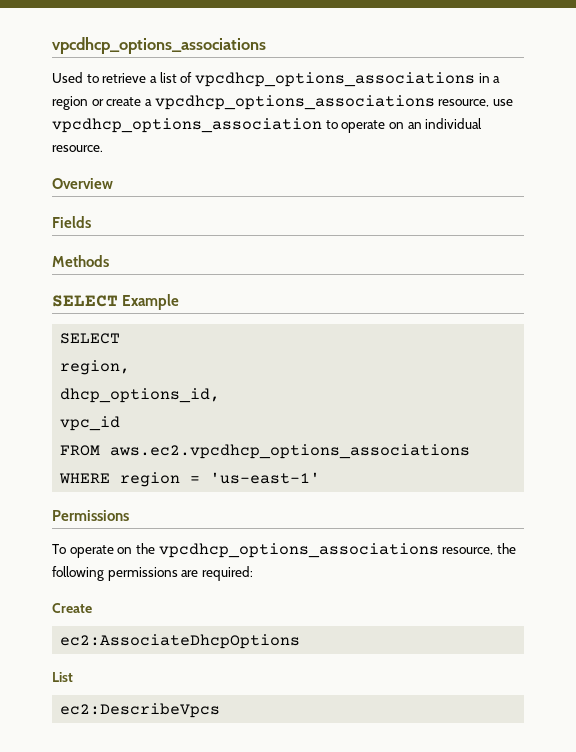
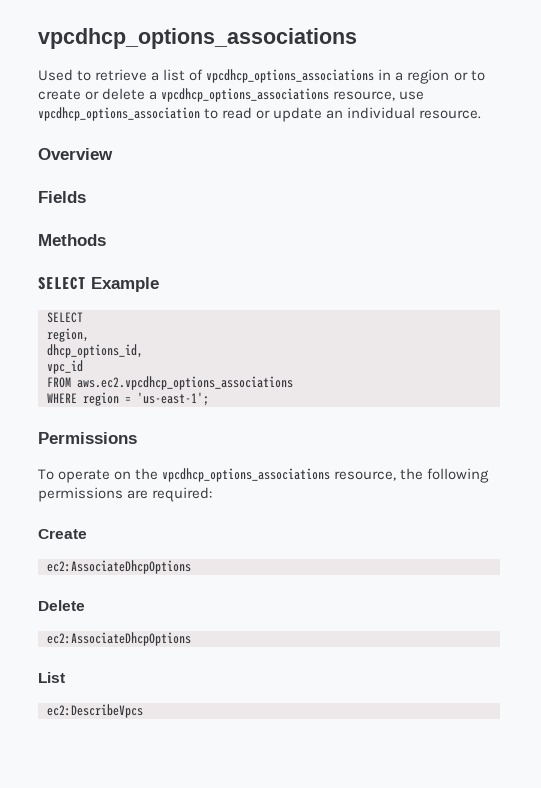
[106,97,142,106] create -> [470,70,485,81] [38,88,146,100] to create or delete
[341,120,404,133] operate on -> [222,107,323,122] read or update
[210,472,321,484] 'us-east-1' -> [137,392,209,406] 'us-east-1';
(301, 641) none -> [38,600,85,611] [47,632,191,646] // Delete // ec2:AssociateDhcpOptions

